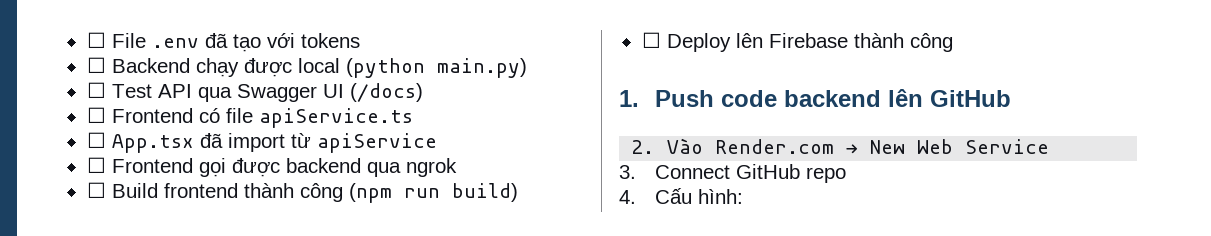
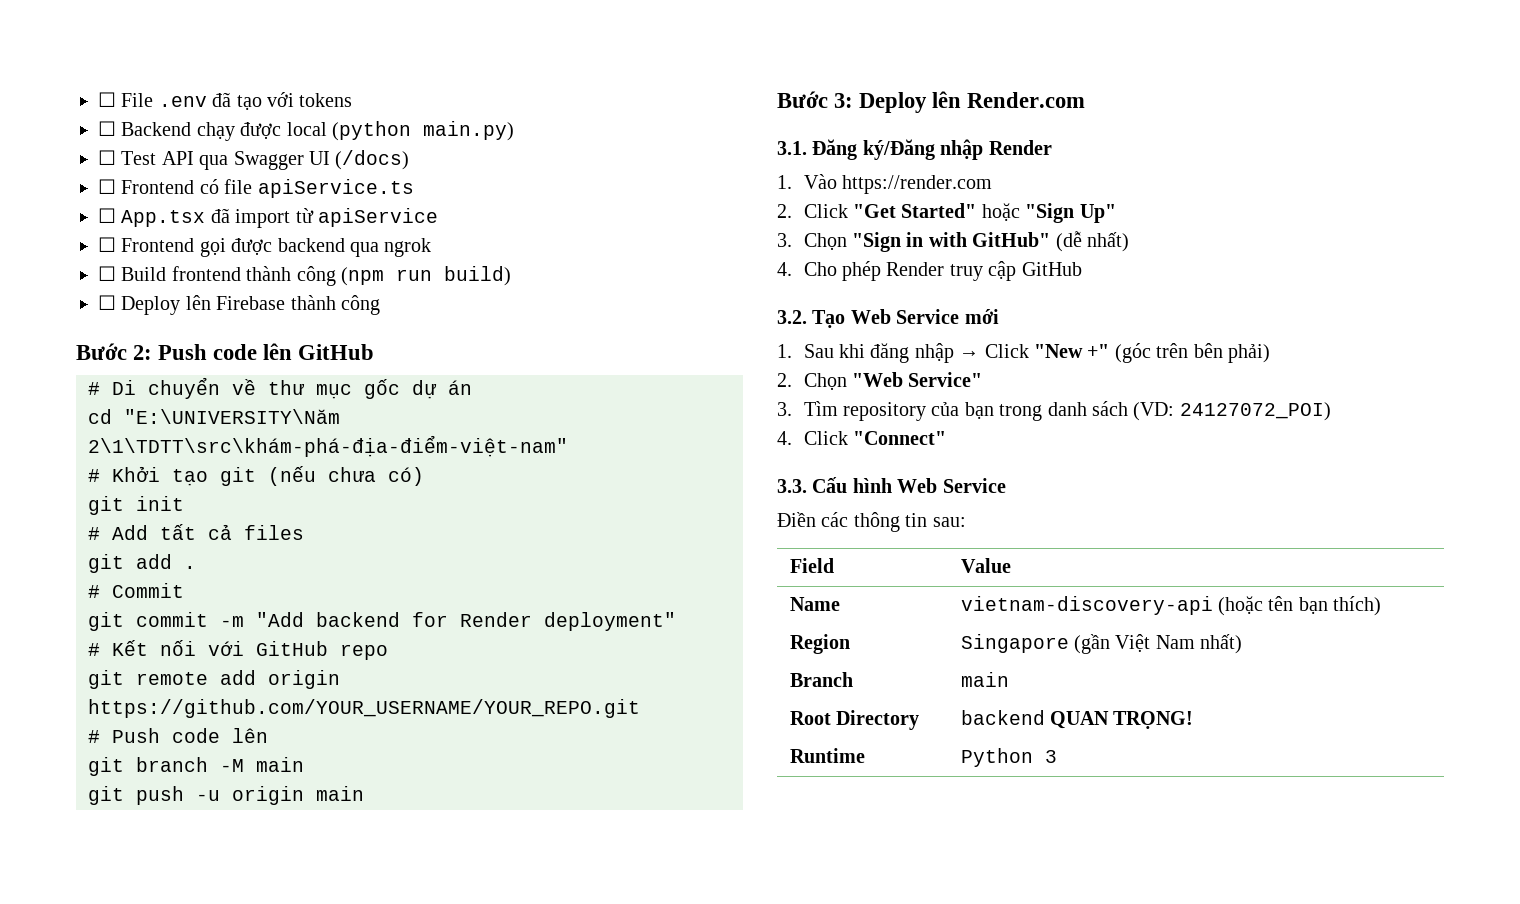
[619,90,881,107] 1. Push code backend -> [76,343,258,360] Bước 2: Push code
[631,138,1049,154] [619,164,846,183] [619,188,743,204] 2. Vào Render.com → New Web Service // 3. Connect GitHub repo // 4. Cấu hình: -> [88,377,472,399] [88,409,340,424] [88,435,568,457] [88,466,424,486] [88,496,184,515] [88,524,304,540] [88,554,196,573] [88,583,184,598] [88,612,676,631] [88,640,388,660] [88,670,340,689] [88,699,640,718] [88,728,268,743] [88,757,304,776] [88,786,364,805] [777,91,1086,113] [777,139,1052,160] [777,174,993,194] [777,203,1116,223] [777,231,1130,252] [777,261,1082,281] [777,309,999,328] [777,343,1271,363] [777,372,983,390] [777,401,1331,421] [777,431,947,445] [777,477,1006,493] [777,512,966,532] [789,558,834,573] [960,558,1011,573] [789,597,840,611] [960,596,1382,616] [789,634,850,654] [960,634,1243,654] [789,672,853,687] [960,672,1009,687] [789,710,919,730] [960,710,1194,729] [789,748,865,763] [960,748,1057,767] # Di chuyển về thư mục gốc dự án // cd "E:\UNIVERSITY\Năm 2\1\TDTT\src\khám-phá-địa-điểm-việt-nam" // # Khởi tạo git (nếu chưa có) // git init // # Add tất cả files // git add . // # Commit // git commit -m "Add backend for Render deployment" // # Kết nối với GitHub repo // git remote add origin https://github.com/YOUR_USERNAME/YOUR_REPO.git // # Push code lên // git branch -M main // git push -u origin main // Bước 3: Deploy lên Render.com // 3.1. Đăng ký/Đăng nhập Render // 1. Vào https://render.com // 2. Click "Get Started" hoặc "Sign Up" // 3. Chọn "Sign in with GitHub" (dễ nhất) // 4. Cho phép Render truy cập GitHub // 3.2. Tạo Web Service mới // 1. Sau khi đăng nhập → Click "New +" (góc trên bên phải) // 2. Chọn "Web Service" // 3. Tìm repository của bạn trong danh sách (VD: 24127072_POI) // 4. Click "Connect" // 3.3. Cấu hình Web Service // Điền các thông tin sau: // Field | Value // Name | vietnam-discovery-api (hoặc tên bạn thích) // Region | Singapore (gần Việt Nam nhất) // Branch | main // Root Directory | backend QUAN TRỌNG! // Runtime | Python 3

